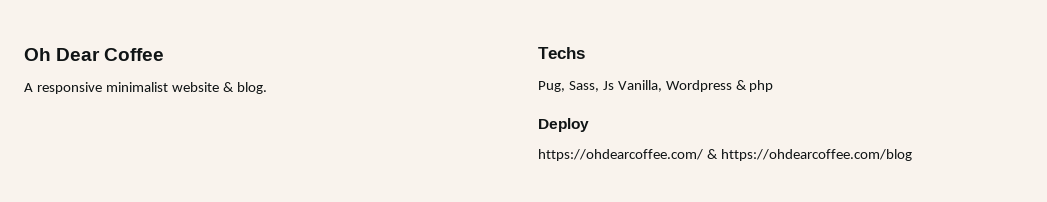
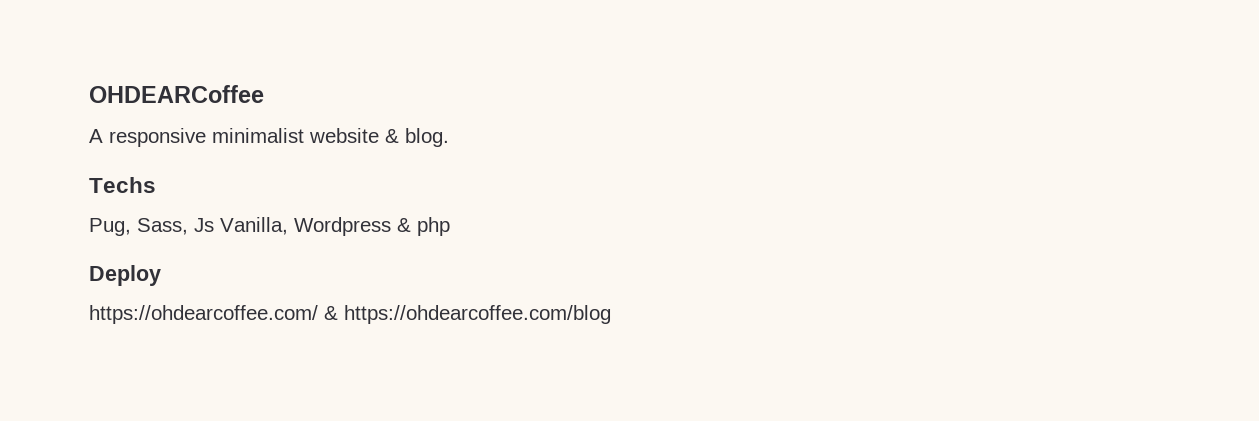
[24,48,165,61] Oh Dear Coffee -> [89,85,264,103] OHDEARCoffee

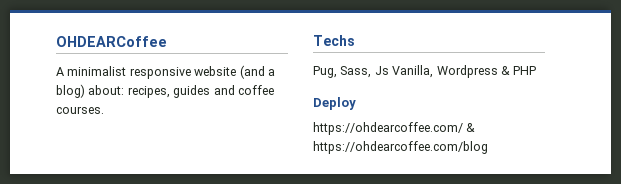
[109,128,449,147] responsive minimalist website & blog. -> [67,65,275,79] [56,84,274,98] [56,106,104,114] minimalist responsive website (and a blog) about: recipes, guides and coffee courses.
[417,217,450,236] php -> [513,66,537,75] PHP

